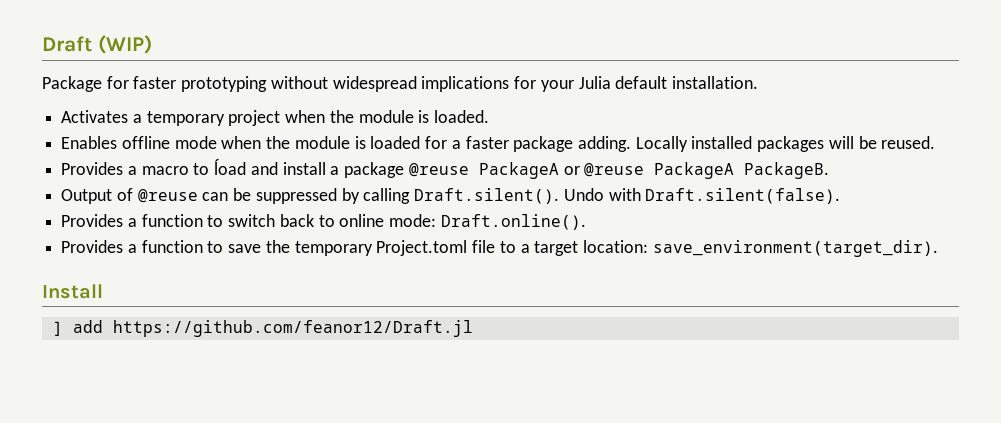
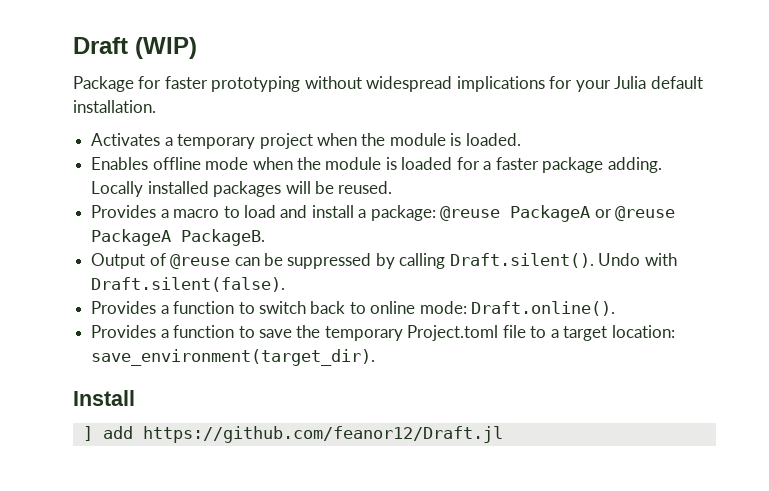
[214,159,247,175] ĺoad -> [243,205,276,218] load
[344,162,405,178] package -> [370,205,436,221] package:

